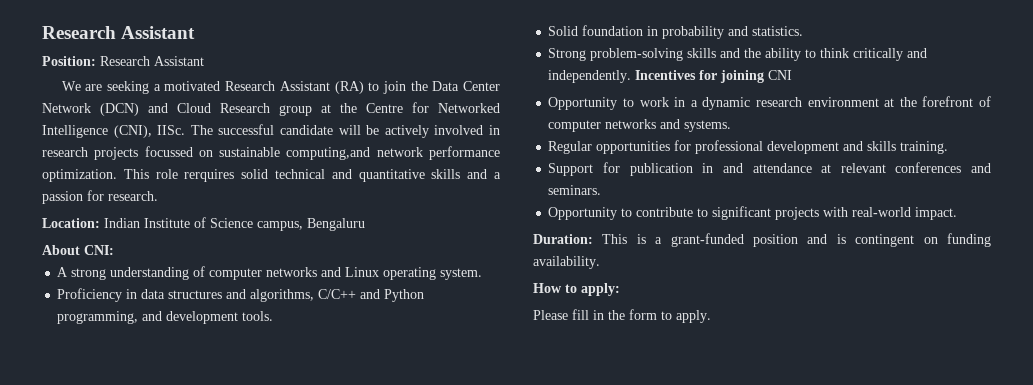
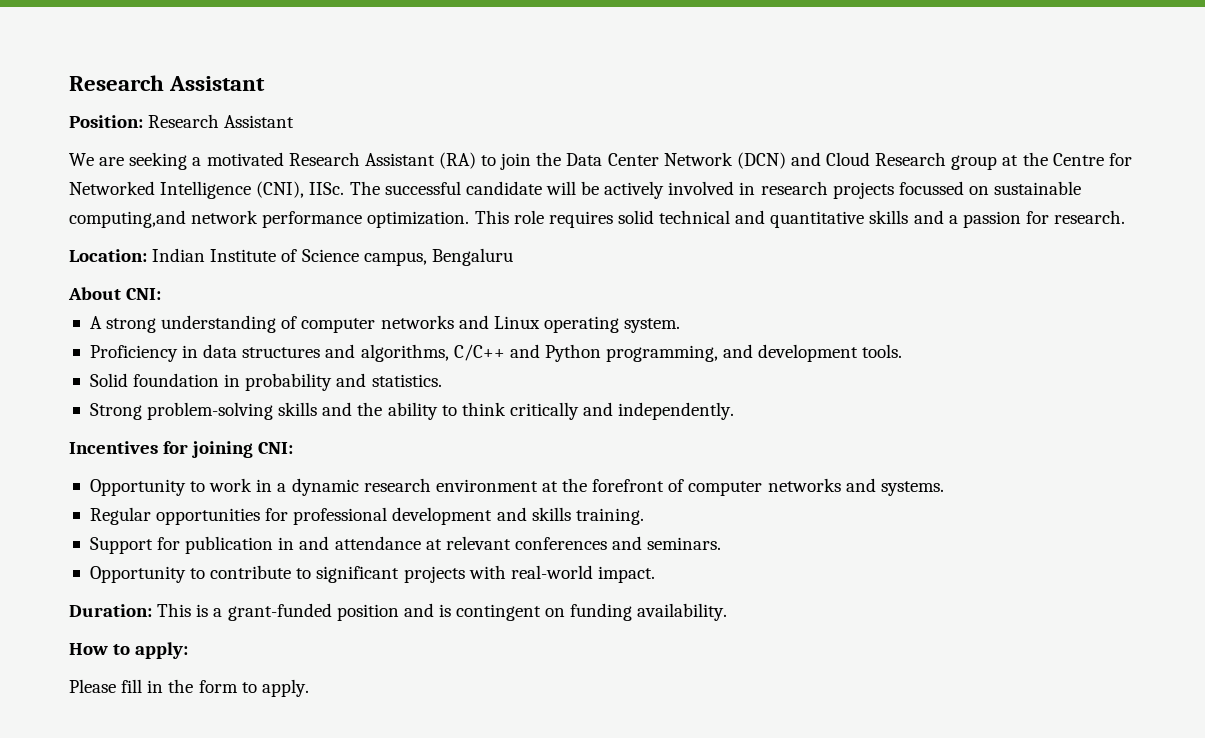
[184,169,235,182] rerquires -> [548,211,613,228] requires
(632, 76) none -> (735, 411) //
[768,70,793,80] CNI -> [258,442,294,454] CNI:

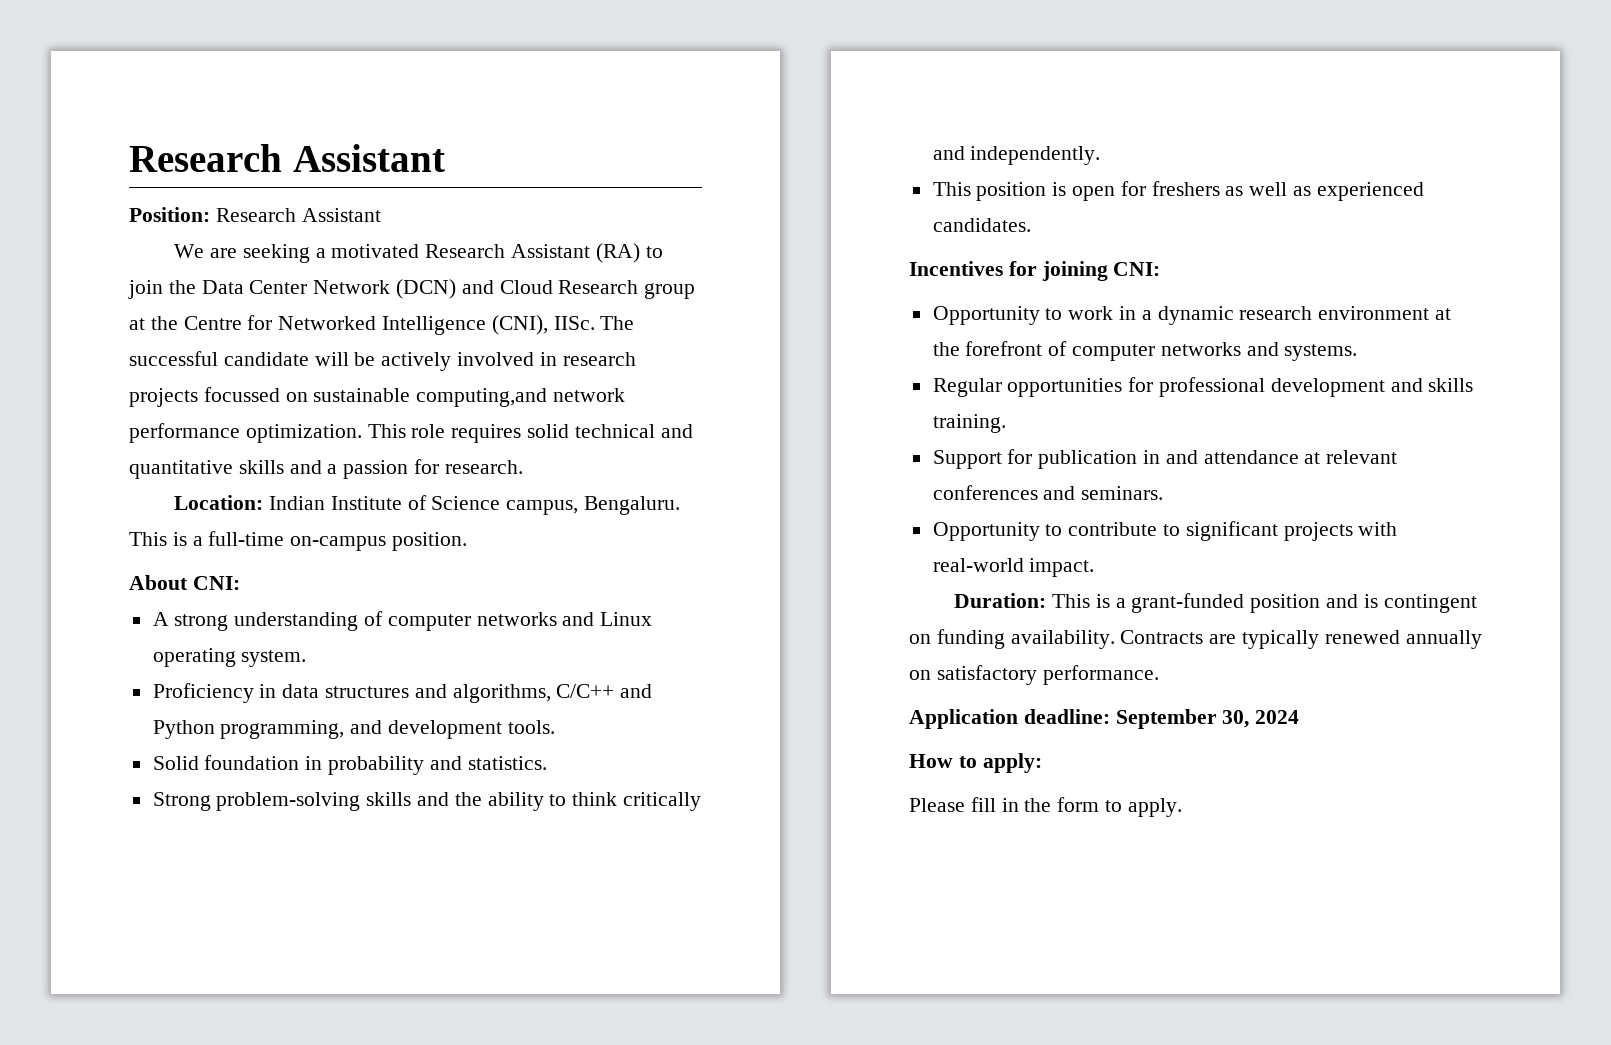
[431,248,513,266] Bengaluru -> [583,496,680,515] [129,531,468,551] Bengaluru. This is a full-time on-campus position.
(735, 411) none -> [932,181,1424,201] [932,218,1031,232] // This position is open for freshers as well as experienced candidates.
(728, 612) none -> [1120,630,1482,649] [909,665,1159,685] [909,709,1300,729] Contracts are typically renewed annually on satisfactory performance. // Application deadline: September 30, 2024

